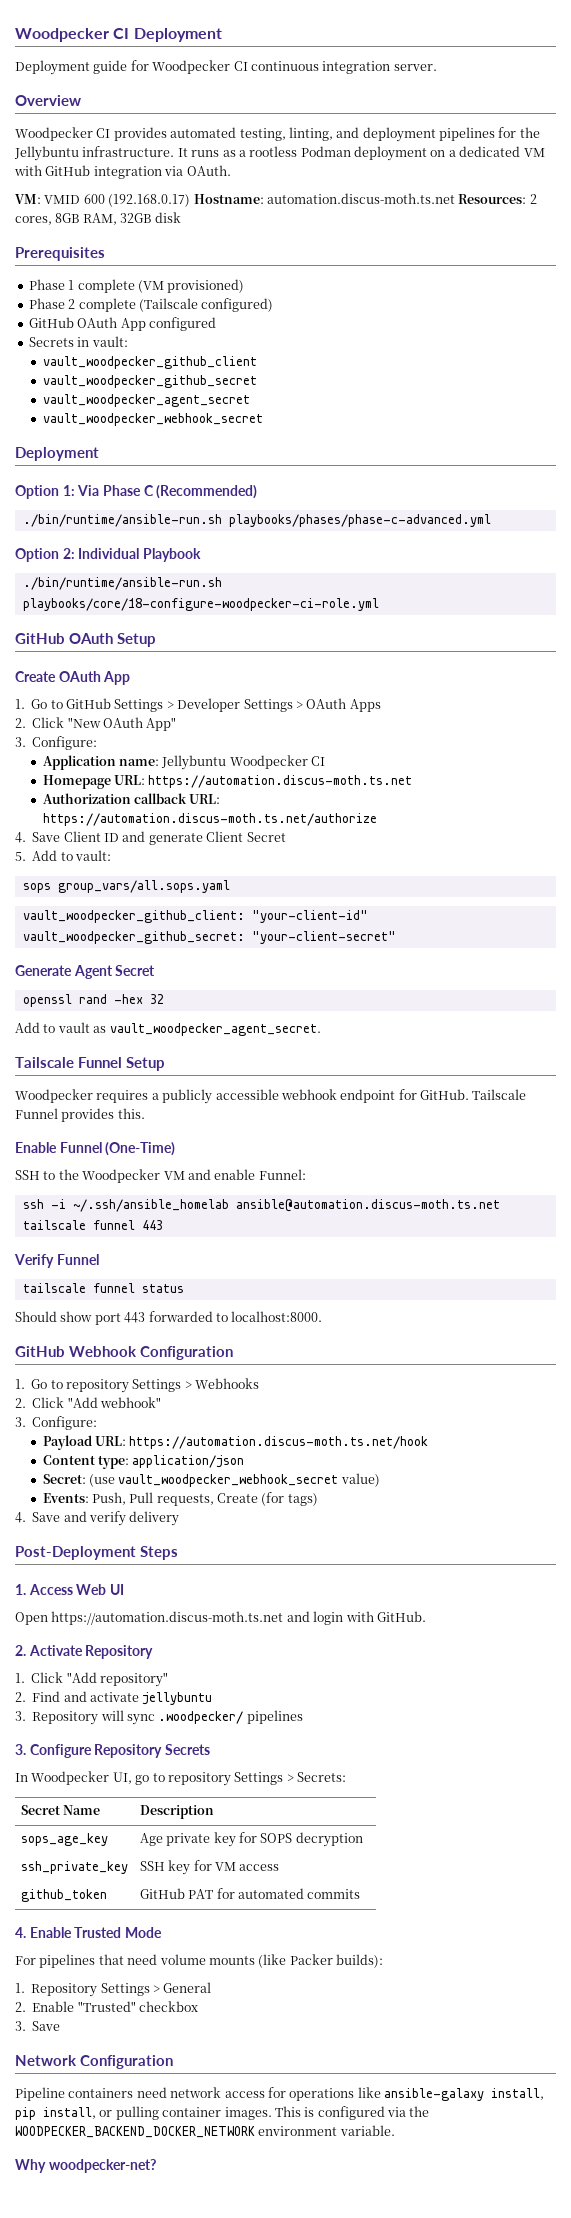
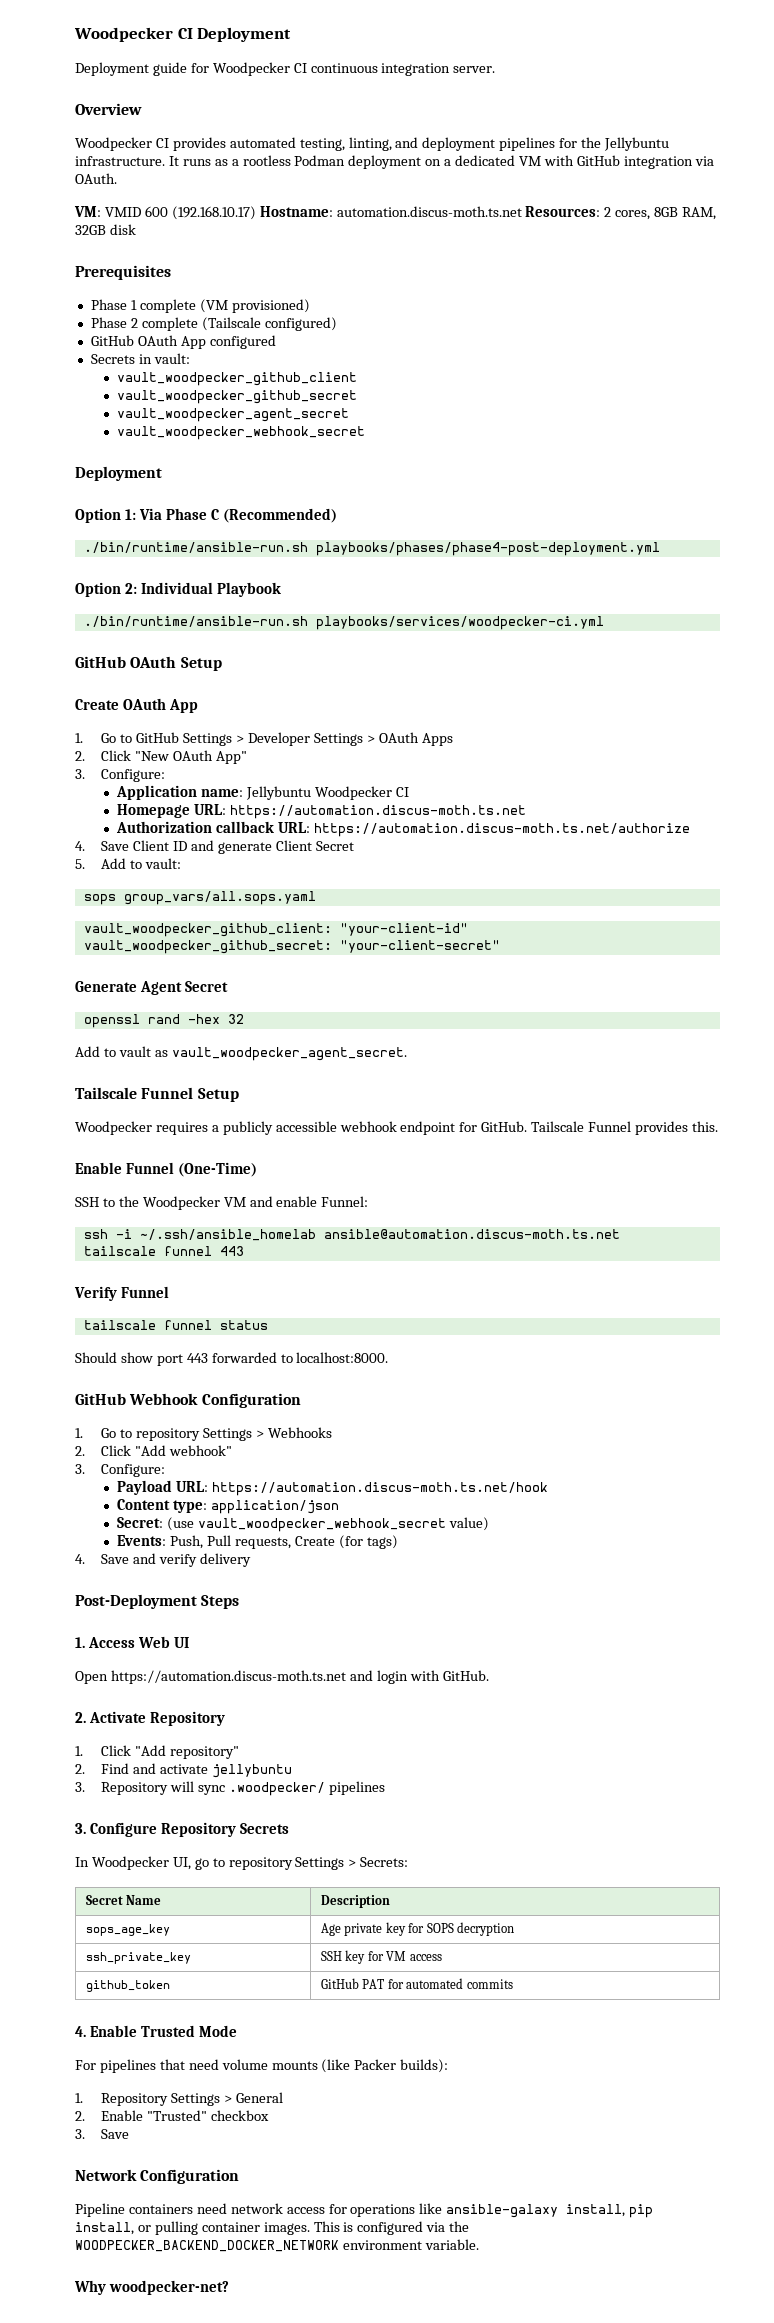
[108,194,191,207] (192.168.0.17) -> [171,206,256,220] (192.168.10.17)
[228,514,491,527] playbooks/phases/phase-c-advanced.yml -> [315,542,660,556] playbooks/phases/phase4-post-deployment.yml
[22,598,379,611] playbooks/core/18-configure-woodpecker-ci-role.yml -> [315,616,604,630] playbooks/services/woodpecker-ci.yml

